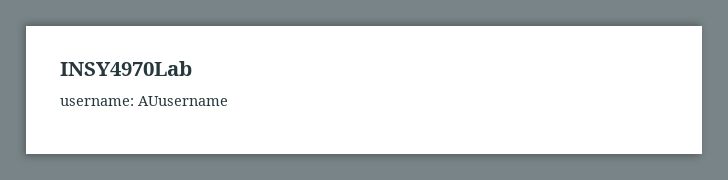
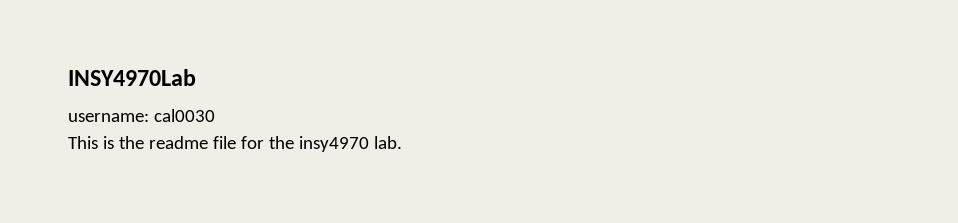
[138,96,228,106] AUusername -> [153,109,215,122] [68,136,402,152] cal0030 // This is the readme file for the insy4970 lab.

